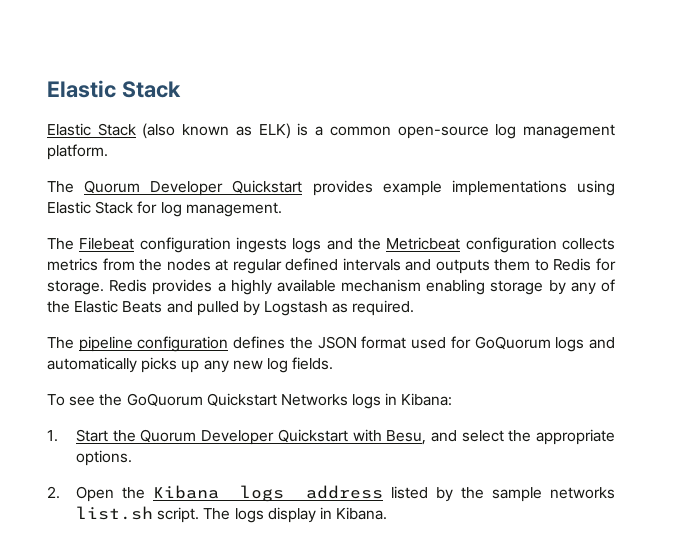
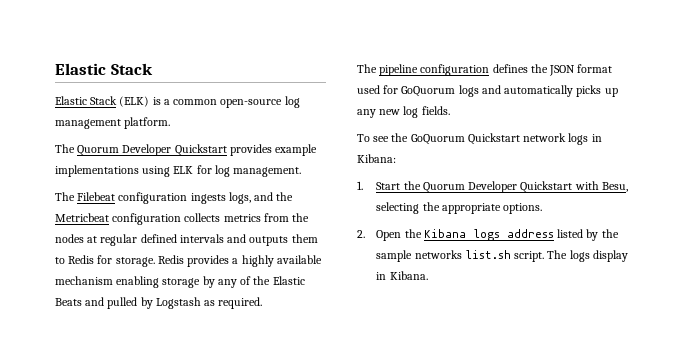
[142,123,291,139] (also known as ELK) -> [119,96,150,107] (ELK)
[47,201,134,214] Elastic Stack -> [173,166,194,174] ELK
[292,238,322,253] logs -> [228,192,251,204] logs,
[280,394,348,406] Networks -> [523,133,567,142] network
[430,430,504,442] and select -> [376,202,420,214] selecting

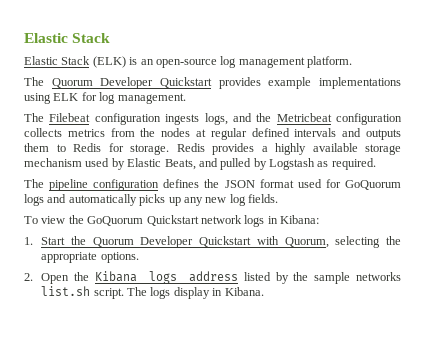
[163,99,218,105] a common -> [140,59,154,65] an
[55,276,305,288] [55,298,82,306] mechanism enabling storage by any of the Elastic Beats -> [365,144,401,155] [24,158,196,170] storage mechanism used by Elastic Beats,
[373,136,390,142] see -> [41,216,66,224] view
[601,182,628,192] Besu, -> [284,237,329,248] Quorum,

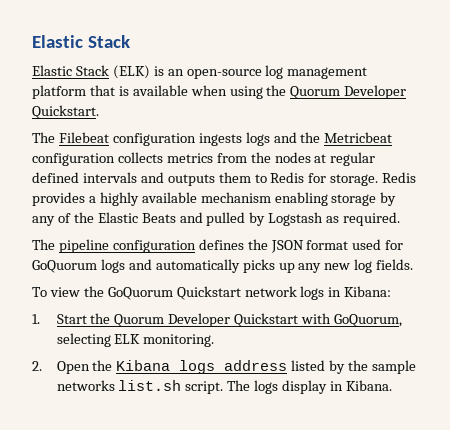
[307,56,352,68] [24,77,401,89] [24,92,186,104] platform. // The Quorum Developer Quickstart provides example implementations using ELK for log management. -> [32,85,407,99] [32,105,99,119] platform that is available when using the Quorum Developer Quickstart.
[204,113,228,125] logs, -> [245,132,270,146] logs
[365,144,401,155] [24,158,196,170] storage mechanism used by Elastic Beats, -> [200,192,397,206] [32,212,176,226] mechanism enabling storage by any of the Elastic Beats
[284,236,401,248] [41,252,139,263] Quorum, selecting the appropriate options. -> [334,314,403,327] [56,333,215,347] GoQuorum, selecting ELK monitoring.

